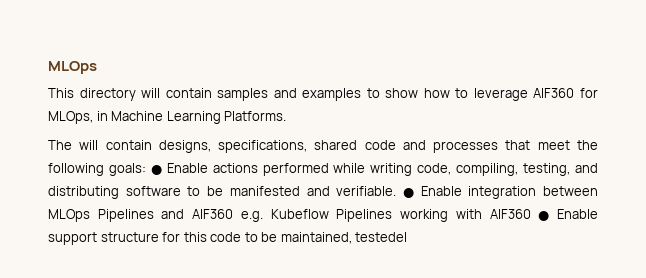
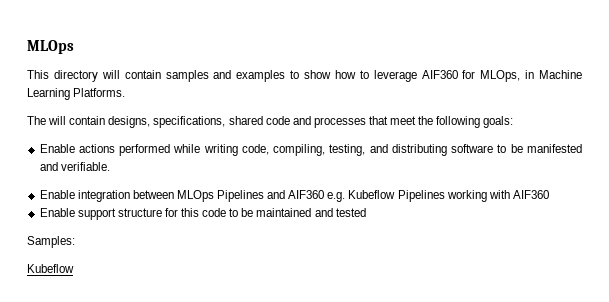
[150,165,162,175] ● -> (514, 122) //
[402,188,414,198] ● -> (110, 166) //
[538,211,550,221] ● -> (549, 194) //
[280,232,408,244] maintained, testedel -> [256,208,366,217] [27,236,75,248] [27,264,74,273] maintained and tested // Samples: // Kubeflow

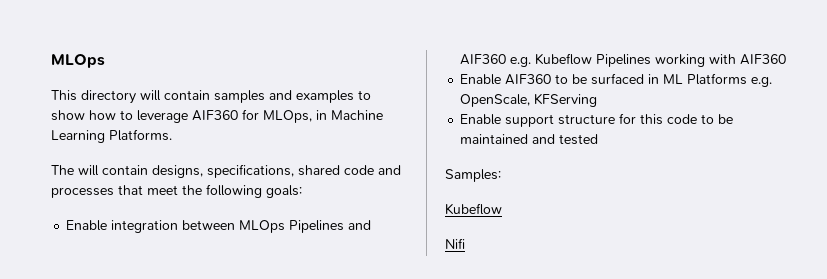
[39,144,582,156] [39,162,110,171] // Enable actions performed while writing code, compiling, testing, and distributing software to be manifested and verifiable. -> (302, 191) none
(549, 194) none -> [460,73,773,87] [460,93,598,107] // Enable AIF360 to be surfaced in ML Platforms e.g. OpenScale, KFServing
(74, 268) none -> [445,238,465,249] // Nifi

